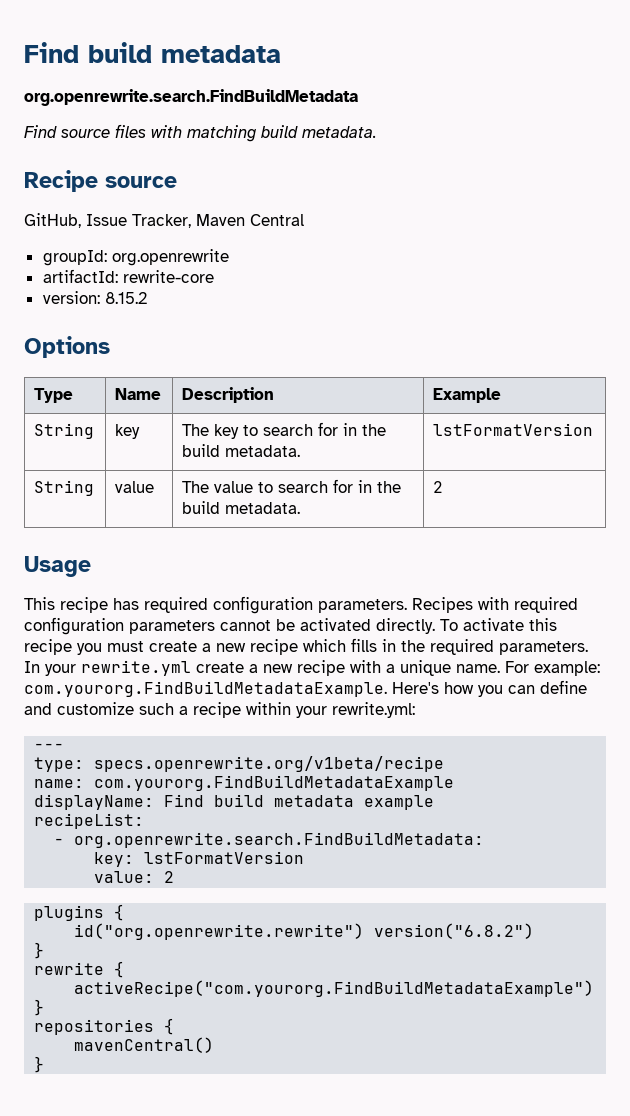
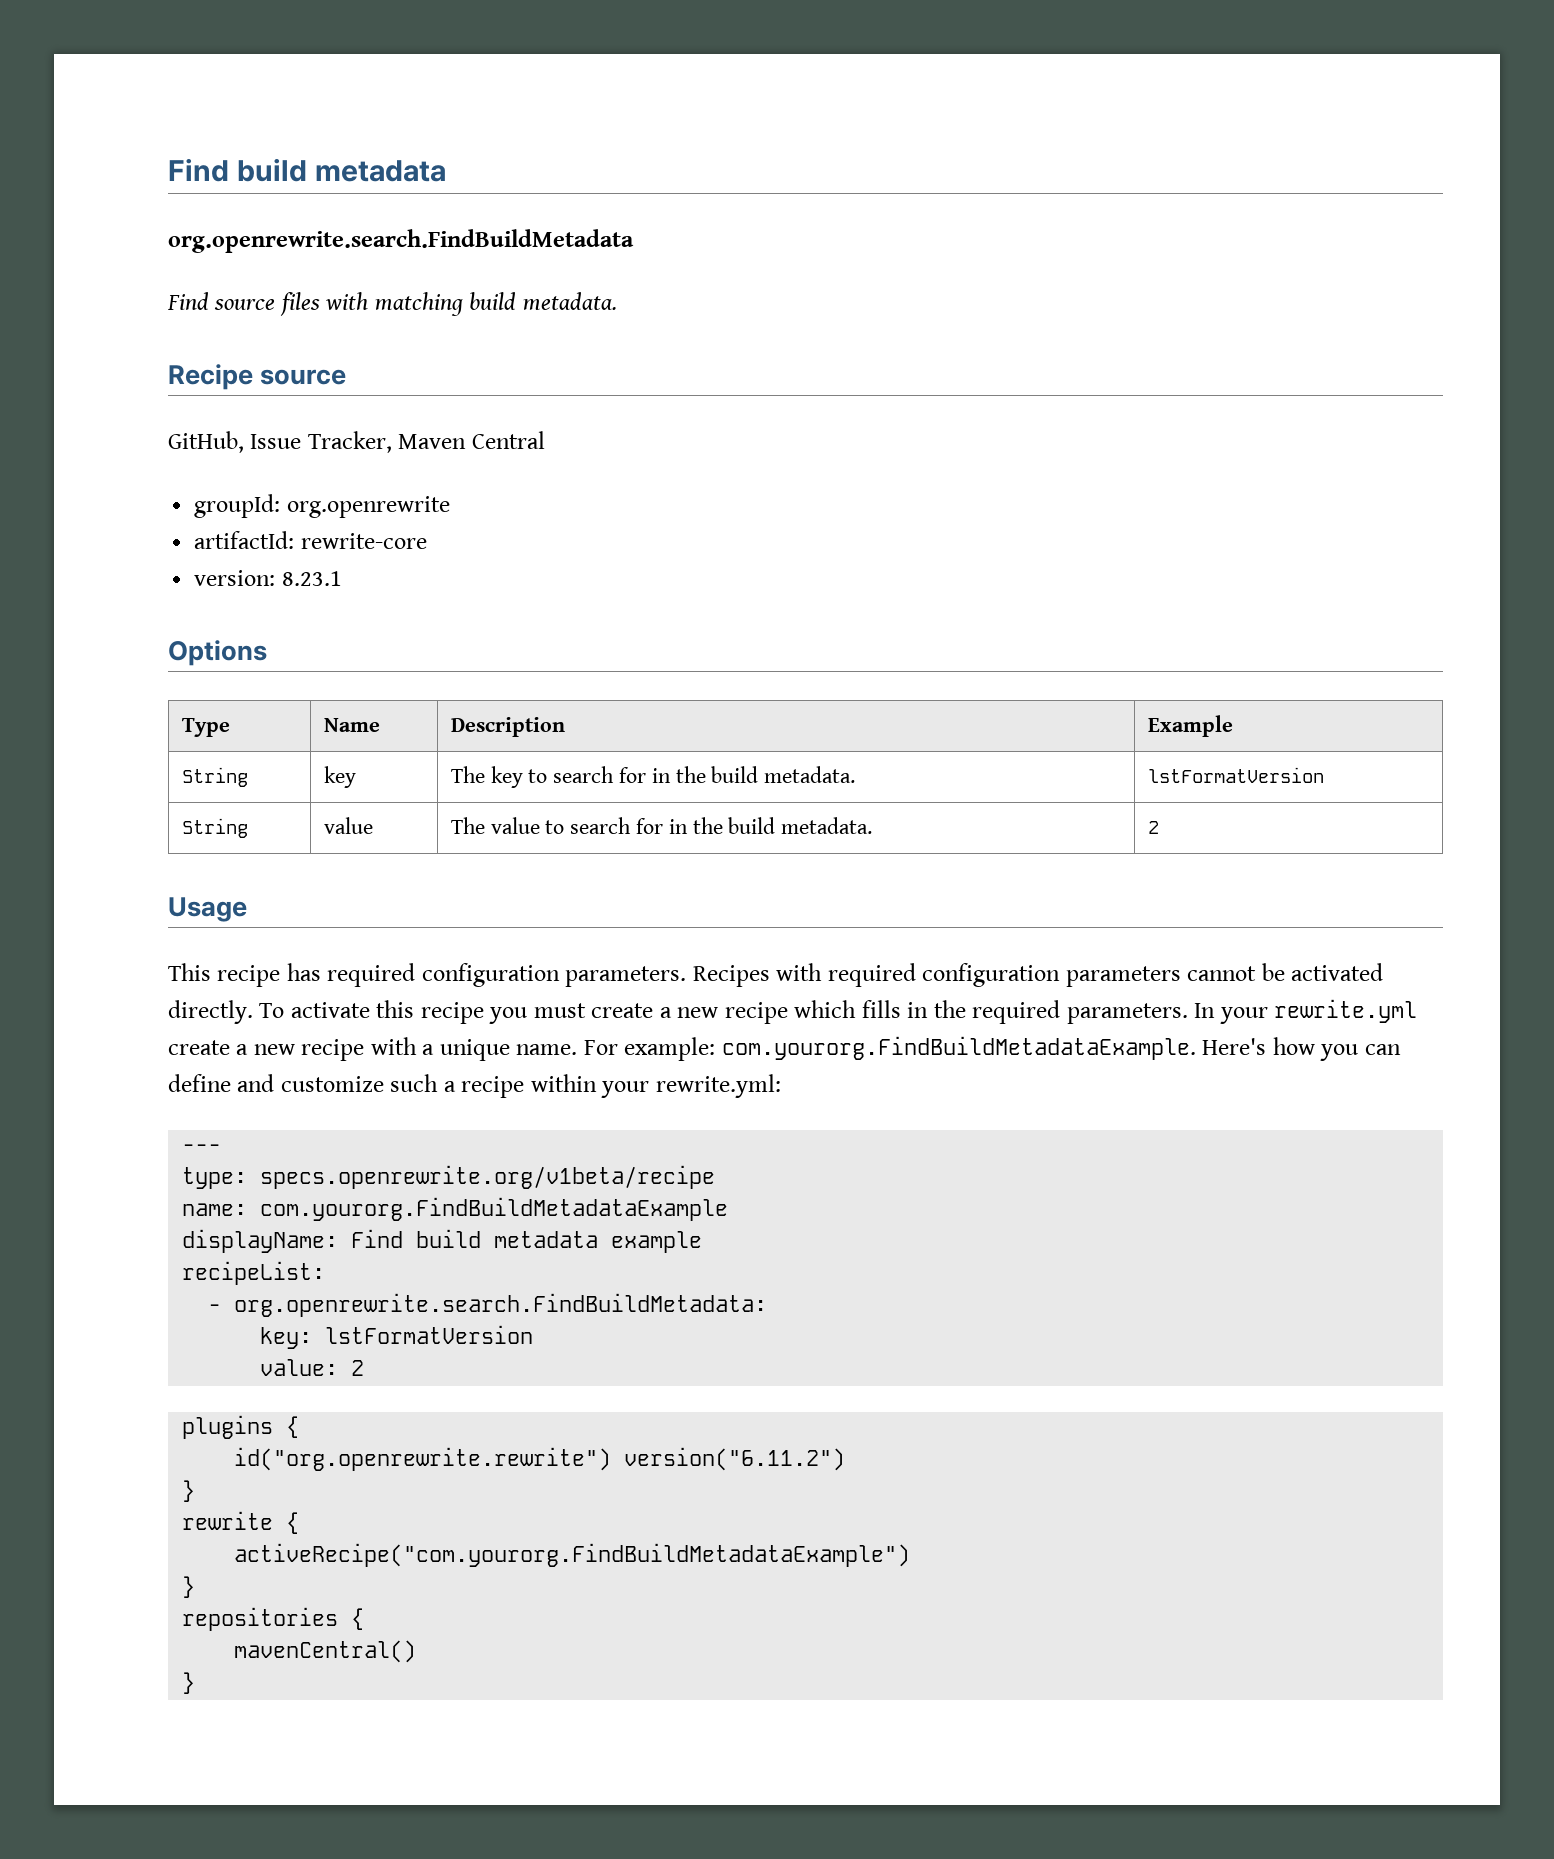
[104,292,147,304] 8.15.2 -> [281,571,342,586] 8.23.1
[374,923,535,939] version("6.8.2") -> [624,1447,846,1471] version("6.11.2")

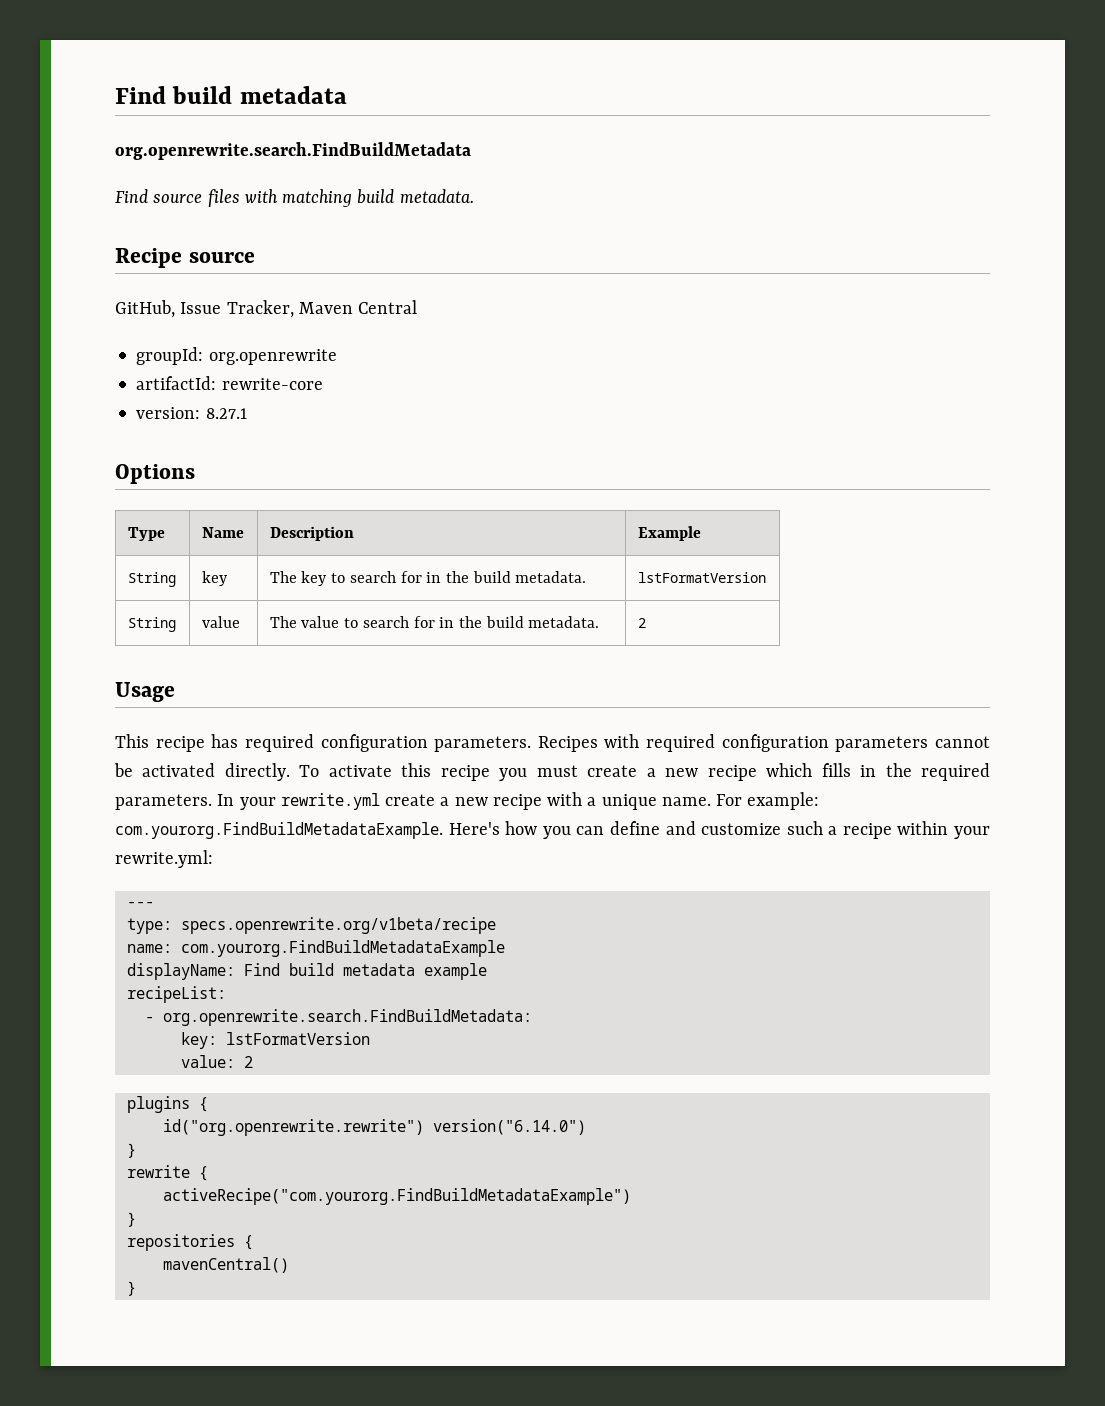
[281,571,342,586] 8.23.1 -> [205,408,247,419] 8.27.1
[624,1447,846,1471] version("6.11.2") -> [432,1119,586,1135] version("6.14.0")

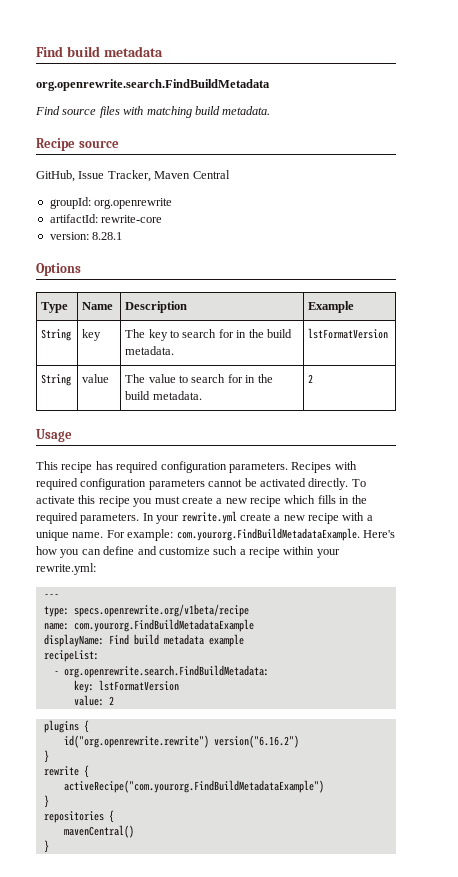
[205,408,247,419] 8.27.1 -> [92,232,123,240] 8.28.1
[432,1119,586,1135] version("6.14.0") -> [213,735,299,748] version("6.16.2")

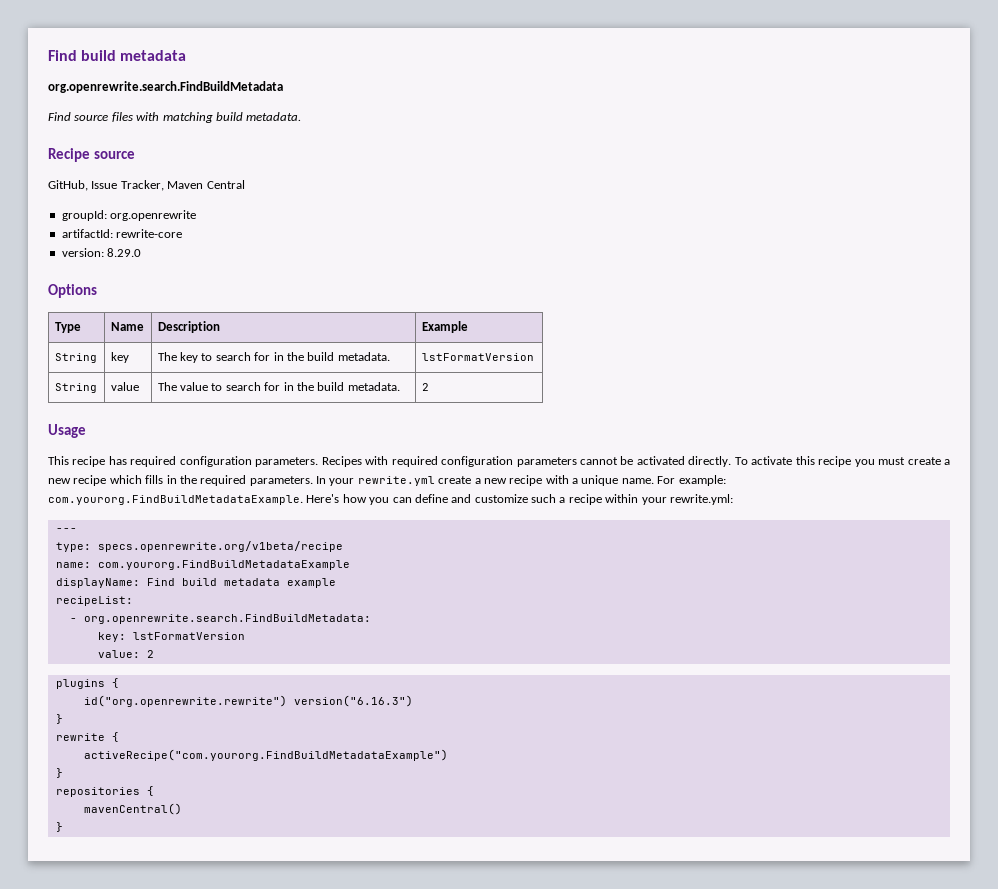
[92,232,123,240] 8.28.1 -> [107,248,142,257] 8.29.0
[213,735,299,748] version("6.16.2") -> [293,695,413,707] version("6.16.3")

